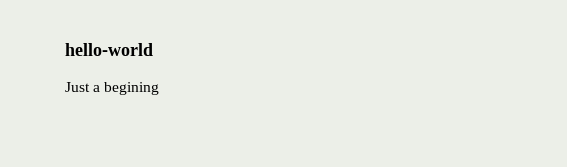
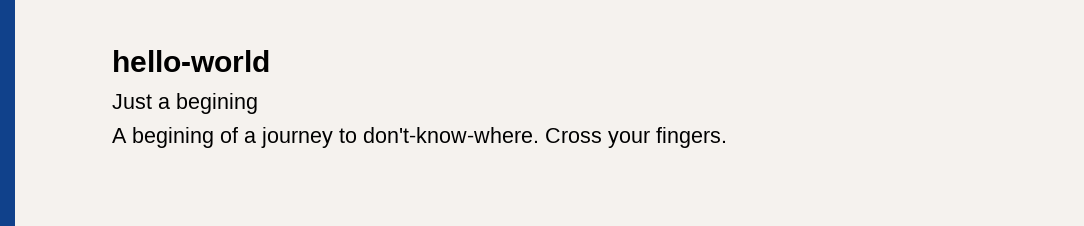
(160, 88) none -> [112,127,727,148] // A begining of a journey to don't-know-where. Cross your fingers.

